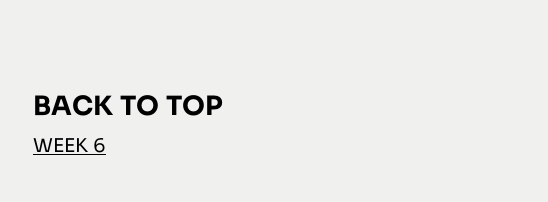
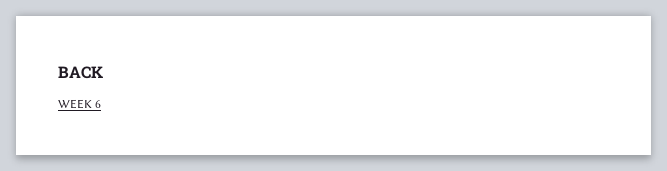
[120,95,224,116] TO TOP -> (103, 72) none

